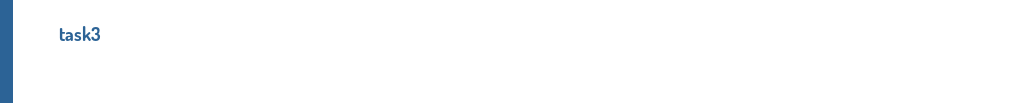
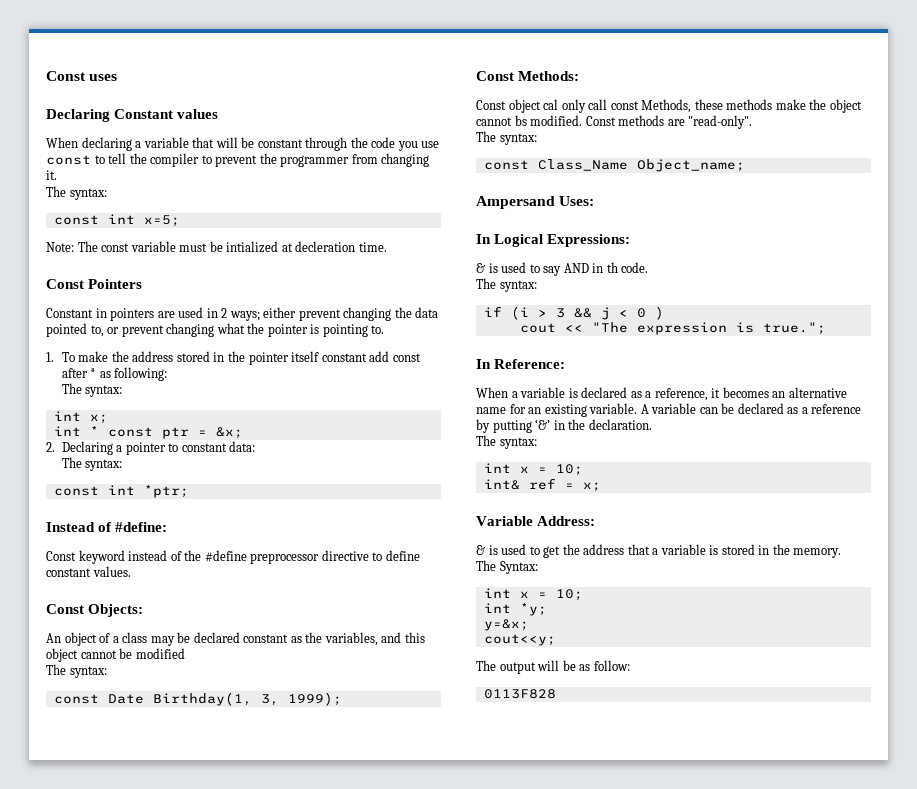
[59,26,101,41] task3 -> [46,71,118,81] [46,109,219,122] [46,137,440,151] [46,153,430,167] [46,170,57,180] [46,186,107,200] [53,214,180,227] [46,241,387,253] [46,279,143,289] [46,307,439,321] [46,323,385,337] [46,351,421,365] [61,367,168,381] [61,383,123,397] [53,411,108,424] [53,426,243,439] [46,441,256,455] [61,457,123,471] [53,485,189,498] [46,522,168,532] [46,550,420,564] [46,566,131,577] [46,604,144,617] [46,632,425,646] [46,648,185,662] [46,664,107,678] [53,692,342,706] [476,71,580,81] [476,99,862,113] [476,115,753,129] [476,131,537,145] [483,159,745,172] [476,196,595,209] [476,234,631,247] [476,262,649,276] [476,278,537,292] [483,306,664,320] [519,322,826,335] [476,359,566,369] [476,387,847,401] [476,403,862,417] [476,419,652,433] [476,435,537,449] [483,463,583,476] [483,478,601,492] [476,516,596,526] [476,544,842,558] [476,560,538,574] [483,588,583,601] [483,603,547,616] [483,619,529,631] [483,634,556,646] [476,660,630,674] [483,689,556,699] Const uses // Declaring Constant values // When declaring a variable that will be constant through the code you use const to tell the compiler to prevent the programmer from changing it. // The syntax: // const int x=5; // Note: The const variable must be intialized at decleration time. // Const Pointers // Constant in pointers are used in 2 ways; either prevent changing the data pointed to, or prevent changing what the pointer is pointing to. // 1. To make the address stored in the pointer itself constant add const after * as following: // The syntax: // int x; // int * const ptr = &x; // 2. Declaring a pointer to constant data: // The syntax: // const int *ptr; // Instead of #define: // Const keyword instead of the #define preprocessor directive to define constant values. // Const Objects: // An object of a class may be declared constant as the variables, and this object cannot be modified // The syntax: // const Date Birthday(1, 3, 1999); // Const Methods: // Const object cal only call const Methods, these methods make the object cannot bs modified. Const methods are "read-only". // The syntax: // const Class_Name Object_name; // Ampersand Uses: // In Logical Expressions: // & is used to say AND in th code. // The syntax: // if (i > 3 && j < 0 ) // cout << "The expression is true."; // In Reference: // When a variable is declared as a reference, it becomes an alternative name for an existing variable. A variable can be declared as a reference by putting ‘&’ in the declaration. // The syntax: // int x = 10; // int& ref = x; // Variable Address: // & is used to get the address that a variable is stored in the memory. // The Syntax: // int x = 10; // int *y; // y=&x; // cout<<y; // The output will be as follow: // 0113F828

